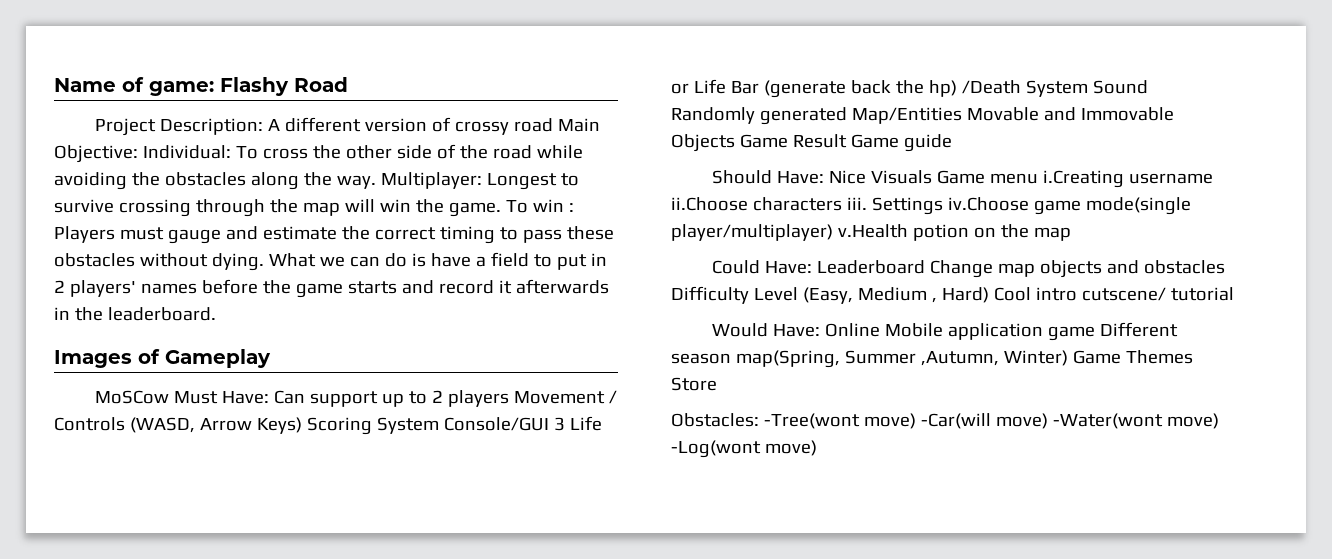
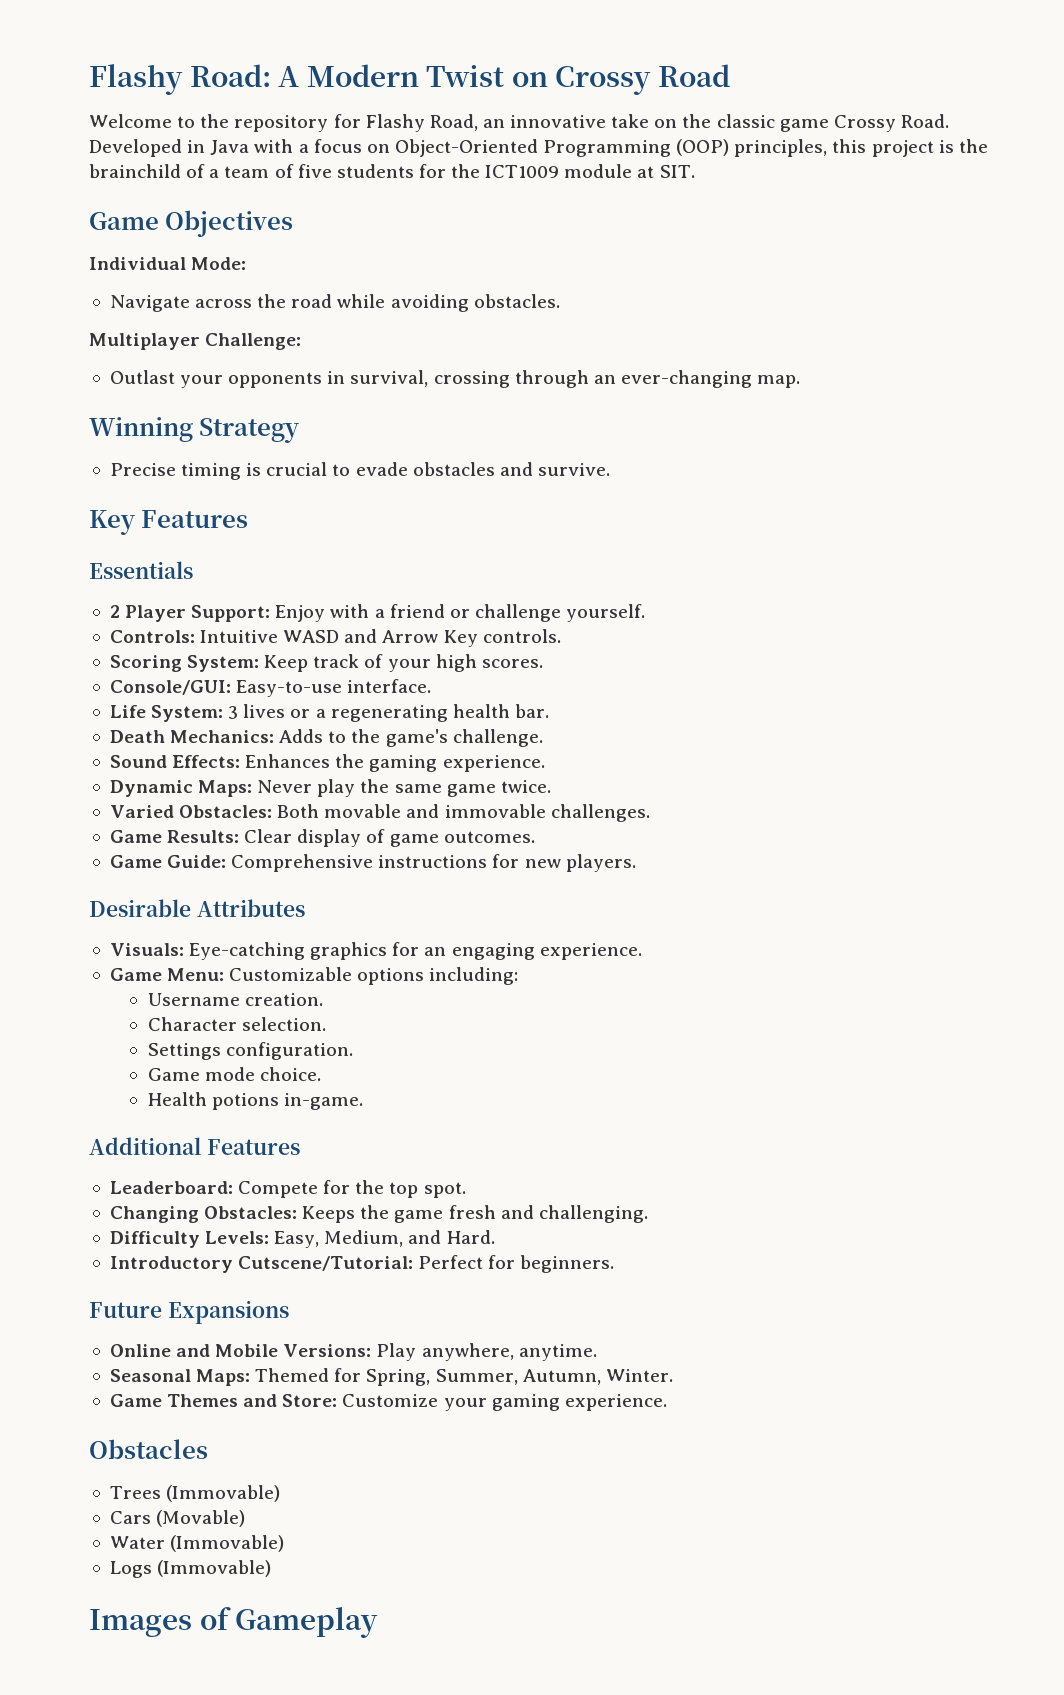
[54,77,348,96] [95,117,601,136] [54,144,583,163] [54,172,579,190] [54,199,574,217] [54,226,614,244] [54,252,607,271] [54,279,609,298] [54,307,216,321] [54,349,271,368] [95,390,617,407] [54,416,602,435] [671,79,1148,98] [671,107,1174,125] [671,134,952,152] [712,170,1214,188] [671,197,1191,215] [671,224,1071,241] [712,260,1226,278] [671,286,1234,304] [712,322,1179,341] [671,350,1193,368] [671,377,717,391] [671,413,1219,429] [671,440,817,458] Name of game: Flashy Road // Project Description: A different version of crossy road Main Objective: Individual: To cross the other side of the road while avoiding the obstacles along the way. Multiplayer: Longest to survive crossing through the map will win the game. To win : Players must gauge and estimate the correct timing to pass these obstacles without dying. What we can do is have a field to put in 2 players' names before the game starts and record it afterwards in the leaderboard. // Images of Gameplay // MoSCow Must Have: Can support up to 2 players Movement / Controls (WASD, Arrow Keys) Scoring System Console/GUI 3 Life or Life Bar (generate back the hp) /Death System Sound Randomly generated Map/Entities Movable and Immovable Objects Game Result Game guide // Should Have: Nice Visuals Game menu i.Creating username ii.Choose characters iii. Settings iv.Choose game mode(single player/multiplayer) v.Health potion on the map // Could Have: Leaderboard Change map objects and obstacles Difficulty Level (Easy, Medium , Hard) Cool intro cutscene/ tutorial // Would Have: Online Mobile application game Different season map(Spring, Summer ,Autumn, Winter) Game Themes Store // Obstacles: -Tree(wont move) -Car(will move) -Water(wont move) -Log(wont move) -> [89,64,730,95] [89,114,949,132] [89,139,988,157] [89,164,695,178] [89,210,294,237] [89,257,247,270] [109,294,560,312] [89,333,302,350] [109,370,801,388] [89,417,300,443] [109,462,610,480] [89,510,249,535] [89,561,193,579] [109,604,646,622] [109,629,561,647] [109,654,543,672] [109,679,432,697] [109,704,549,722] [109,729,543,747] [109,754,545,772] [109,779,551,797] [109,804,650,822] [109,829,535,847] [109,854,636,872] [89,899,305,917] [109,942,642,960] [109,967,519,985] [147,993,323,1006] [147,1017,326,1031] [147,1042,353,1060] [147,1067,321,1081] [147,1092,363,1110] [89,1137,300,1155] [109,1180,466,1198] [109,1205,648,1223] [109,1230,495,1248] [109,1255,615,1273] [89,1300,289,1324] [109,1343,597,1361] [109,1368,673,1386] [109,1394,667,1411] [89,1439,208,1459] [109,1485,281,1502] [109,1510,246,1527] [109,1535,285,1552] [109,1560,272,1578] [89,1607,379,1638] Flashy Road: A Modern Twist on Crossy Road // Welcome to the repository for Flashy Road, an innovative take on the classic game Crossy Road. Developed in Java with a focus on Object-Oriented Programming (OOP) principles, this project is the brainchild of a team of five students for the ICT1009 module at SIT. // Game Objectives // Individual Mode: // Navigate across the road while avoiding obstacles. // Multiplayer Challenge: // Outlast your opponents in survival, crossing through an ever-changing map. // Winning Strategy // Precise timing is crucial to evade obstacles and survive. // Key Features // Essentials // 2 Player Support: Enjoy with a friend or challenge yourself. // Controls: Intuitive WASD and Arrow Key controls. // Scoring System: Keep track of your high scores. // Console/GUI: Easy-to-use interface. // Life System: 3 lives or a regenerating health bar. // Death Mechanics: Adds to the game's challenge. // Sound Effects: Enhances the gaming experience. // Dynamic Maps: Never play the same game twice. // Varied Obstacles: Both movable and immovable challenges. // Game Results: Clear display of game outcomes. // Game Guide: Comprehensive instructions for new players. // Desirable Attributes // Visuals: Eye-catching graphics for an engaging experience. // Game Menu: Customizable options including: // Username creation. // Character selection. // Settings configuration. // Game mode choice. // Health potions in-game. // Additional Features // Leaderboard: Compete for the top spot. // Changing Obstacles: Keeps the game fresh and challenging. // Difficulty Levels: Easy, Medium, and Hard. // Introductory Cutscene/Tutorial: Perfect for beginners. // Future Expansions // Online and Mobile Versions: Play anywhere, anytime. // Seasonal Maps: Themed for Spring, Summer, Autumn, Winter. // Game Themes and Store: Customize your gaming experience. // Obstacles // Trees (Immovable) // Cars (Movable) // Water (Immovable) // Logs (Immovable) // Images of Gameplay

